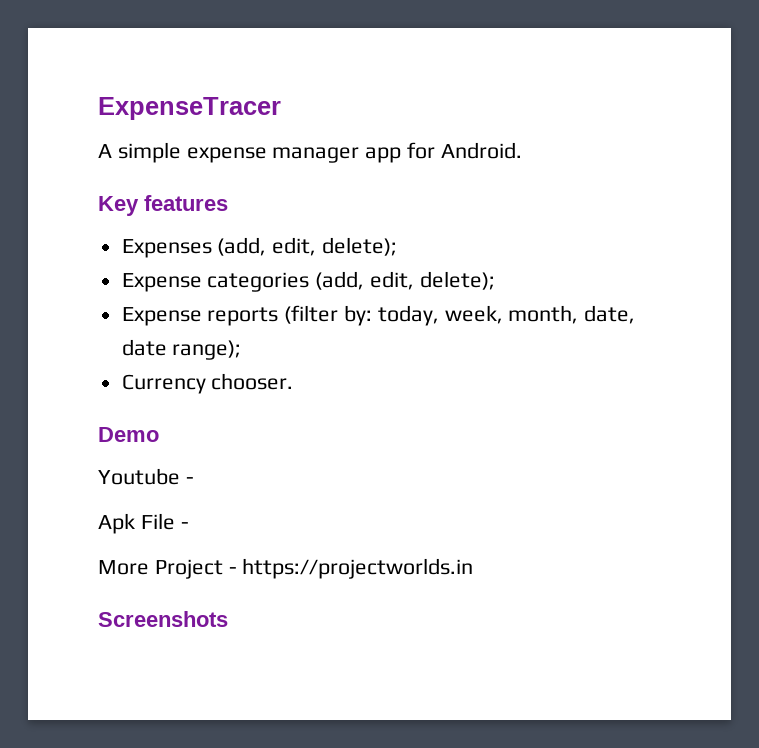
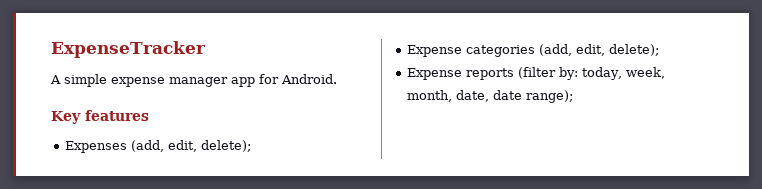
[98,97,281,120] ExpenseTracer -> [51,41,206,58] ExpenseTracker
[121,373,294,394] [98,427,159,442] [98,468,194,485] [98,513,189,534] [98,558,474,579] [98,611,228,627] // Currency chooser. // Demo // Youtube - // Apk File - // More Project - https://projectworlds.in // Screenshots -> (574, 96) none

